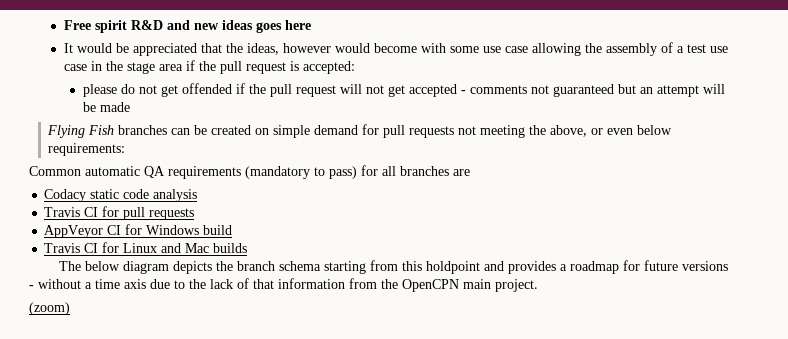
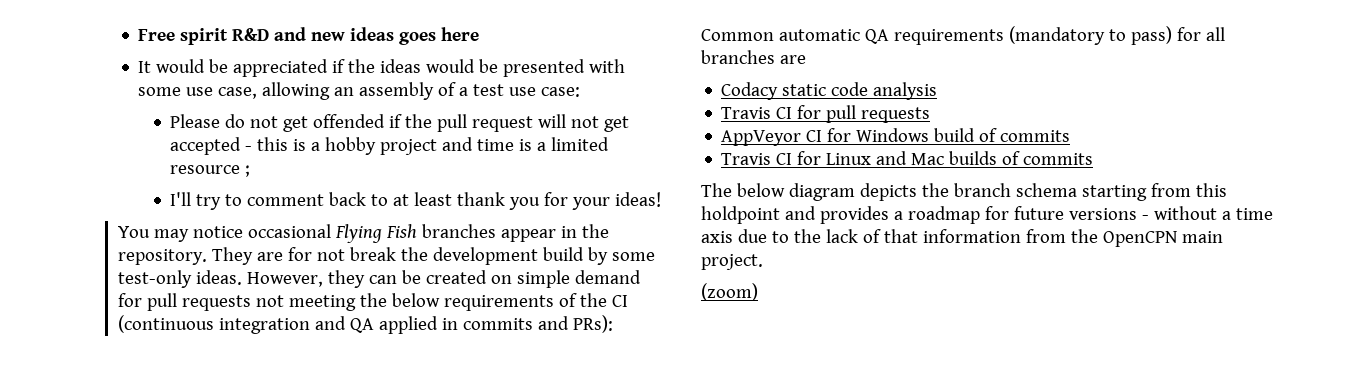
[200,43,602,56] that the ideas, however would become with some use case allowing the -> [332,59,626,77] [138,82,355,100] if the ideas would be presented with some use case, allowing an
[63,60,355,74] [82,84,117,97] case in the stage area if the pull request is accepted: // please -> [541,87,581,97] [170,114,221,128] case: // Please
[469,84,725,97] [82,102,130,112] [47,125,168,138] comments not guaranteed but an attempt will be made // Flying Fish branches -> [257,137,610,155] [170,165,251,177] [170,192,662,210] [118,224,609,243] [118,247,655,265] [118,270,365,288] this is a hobby project and time is a limited resource ; // I'll try to comment back to at least thank you for your ideas! // You may notice occasional Flying Fish branches appear in the repository. They are for not break the development build by some test-only ideas. However, they
[550,125,673,137] [48,143,126,156] above, or even below requirements: -> [391,293,628,311] [118,315,613,334] below requirements of the CI (continuous integration and QA applied in commits and PRs):
(233, 230) none -> [979,128,1071,142] of commits
(248, 248) none -> [1002,151,1094,165] of commits

